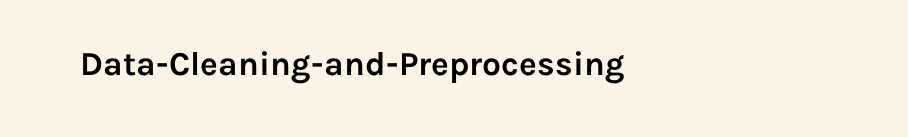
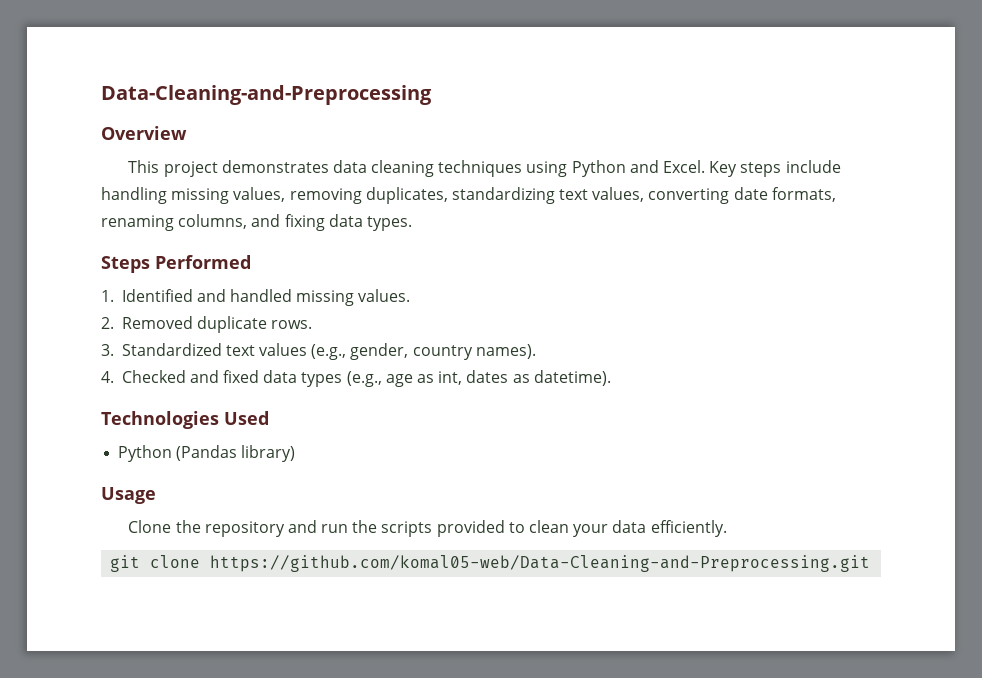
(625, 67) none -> [101,126,187,140] [128,160,841,177] [101,187,836,204] [101,214,412,231] [101,255,251,273] [101,289,411,306] [101,316,313,333] [101,343,536,360] [101,370,611,387] [101,411,269,429] [118,445,296,462] [101,487,156,504] [128,520,727,537] [110,555,871,572] // Overview // This project demonstrates data cleaning techniques using Python and Excel. Key steps include handling missing values, removing duplicates, standardizing text values, converting date formats, renaming columns, and fixing data types. // Steps Performed // 1. Identified and handled missing values. // 2. Removed duplicate rows. // 3. Standardized text values (e.g., gender, country names). // 4. Checked and fixed data types (e.g., age as int, dates as datetime). // Technologies Used // Python (Pandas library) // Usage // Clone the repository and run the scripts provided to clean your data efficiently. // git clone https://github.com/komal05-web/Data-Cleaning-and-Preprocessing.git

